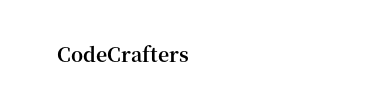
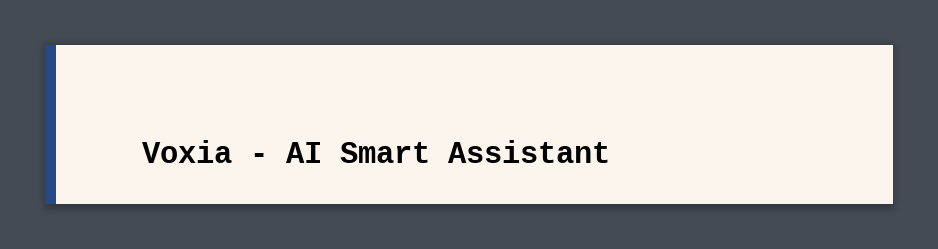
[57,45,189,62] CodeCrafters -> [142,140,610,163] Voxia - AI Smart Assistant

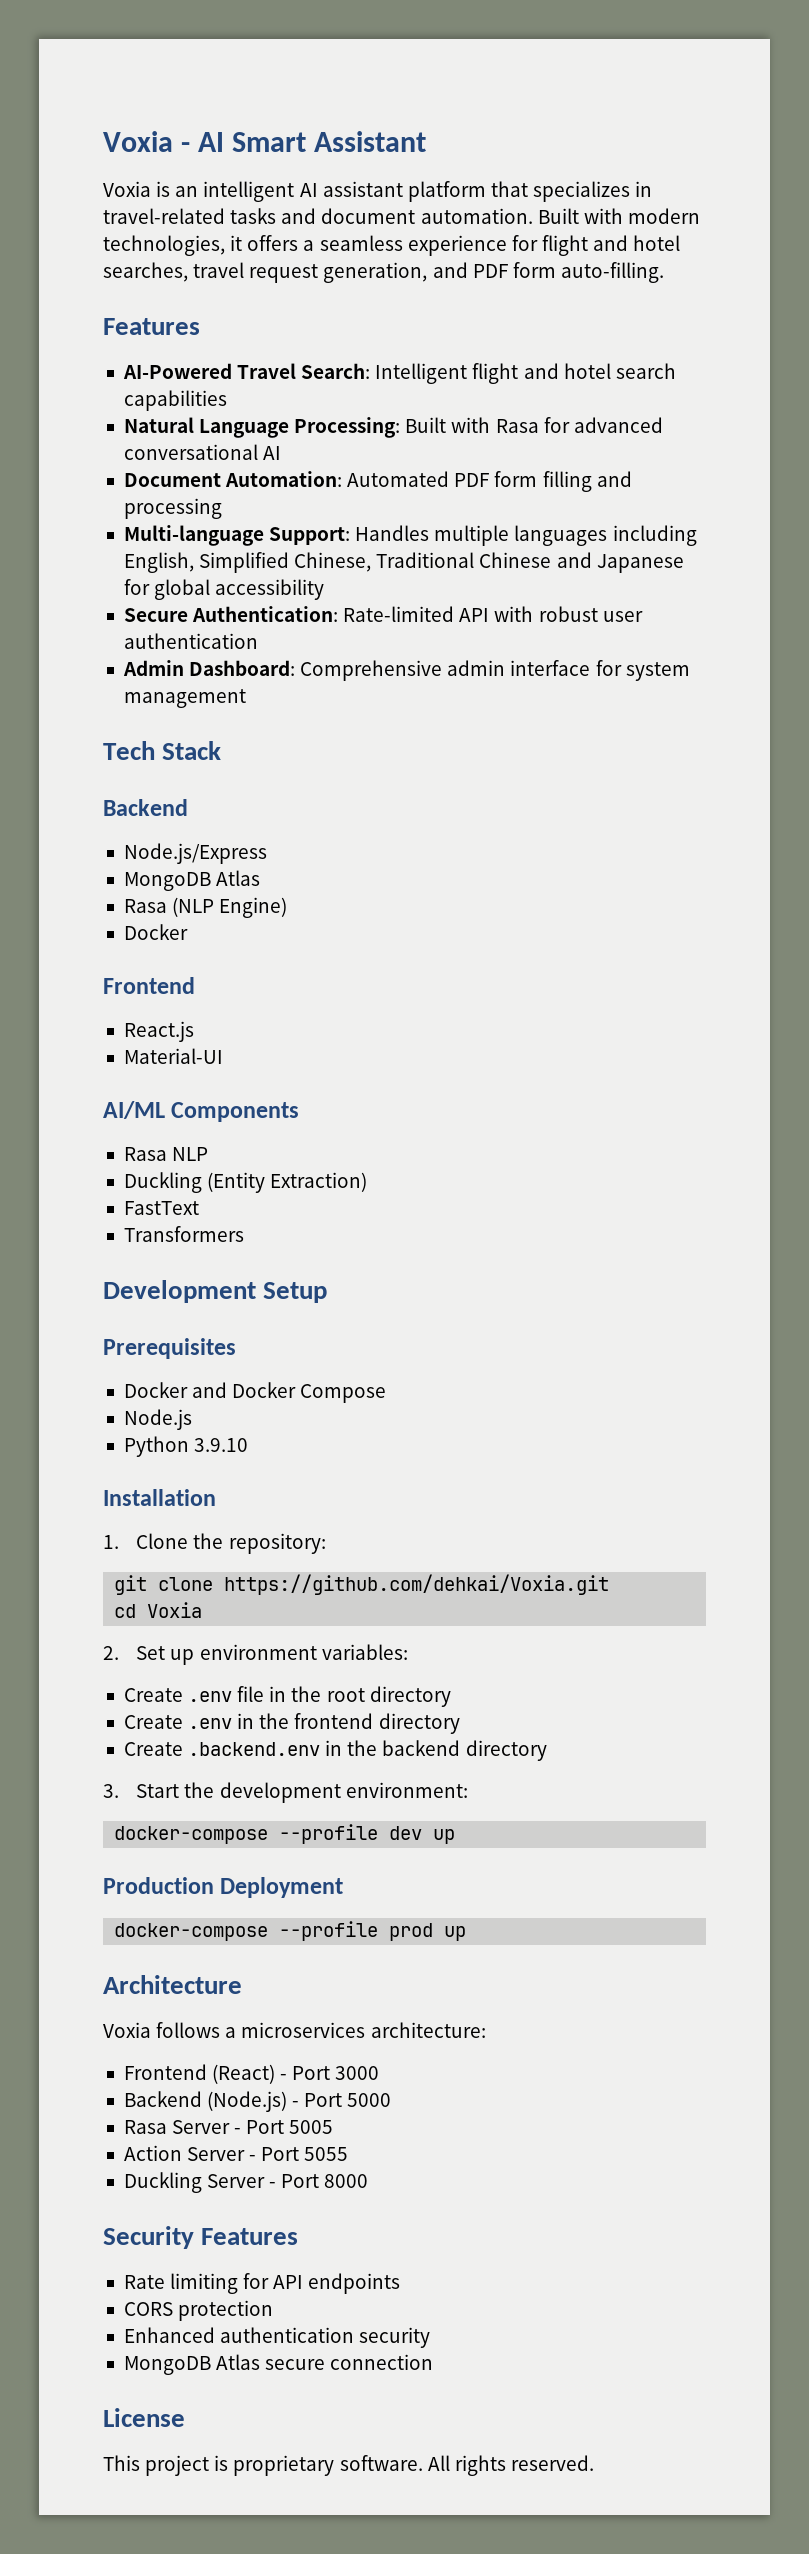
(610, 151) none -> [103,181,653,202] [103,208,700,224] [103,235,681,256] [103,262,664,283] [103,318,200,335] [122,363,676,384] [123,390,227,411] [123,417,663,438] [123,444,282,460] [123,471,632,492] [123,498,222,519] [123,525,697,546] [123,552,684,573] [123,579,325,600] [123,606,643,622] [123,633,258,649] [122,660,690,681] [123,689,246,708] [103,741,222,760] [103,799,188,816] [123,843,267,864] [123,870,261,891] [123,897,288,918] [123,924,188,940] [103,977,195,994] [123,1021,194,1042] [123,1048,223,1064] [103,1101,300,1122] [123,1147,209,1161] [123,1172,368,1193] [123,1201,199,1215] [123,1226,244,1242] [103,1280,328,1303] [103,1338,236,1359] [123,1382,387,1403] [123,1409,192,1430] [123,1436,249,1457] [103,1489,216,1506] [103,1533,326,1554] [114,1574,610,1595] [114,1602,203,1618] [103,1644,408,1665] [123,1686,451,1707] [123,1713,460,1734] [123,1740,547,1761] [103,1782,468,1803] [114,1824,456,1844] [103,1877,344,1898] [114,1921,467,1941] [103,1975,242,1994] [103,2022,486,2038] [123,2064,380,2084] [123,2091,392,2112] [123,2120,334,2134] [123,2145,349,2161] [123,2172,369,2193] [103,2226,299,2249] [123,2273,401,2294] [123,2300,274,2321] [123,2327,431,2348] [123,2354,434,2375] [103,2408,185,2427] [103,2455,594,2476] // Voxia is an intelligent AI assistant platform that specializes in travel-related tasks and document automation. Built with modern technologies, it offers a seamless experience for flight and hotel searches, travel request generation, and PDF form auto-filling. // Features // AI-Powered Travel Search: Intelligent flight and hotel search capabilities // Natural Language Processing: Built with Rasa for advanced conversational AI // Document Automation: Automated PDF form filling and processing // Multi-language Support: Handles multiple languages including English, Simplified Chinese, Traditional Chinese and Japanese for global accessibility // Secure Authentication: Rate-limited API with robust user authentication // Admin Dashboard: Comprehensive admin interface for system management // Tech Stack // Backend // Node.js/Express // MongoDB Atlas // Rasa (NLP Engine) // Docker // Frontend // React.js // Material-UI // AI/ML Components // Rasa NLP // Duckling (Entity Extraction) // FastText // Transformers // Development Setup // Prerequisites // Docker and Docker Compose // Node.js // Python 3.9.10 // Installation // 1. Clone the repository: // git clone https://github.com/dehkai/Voxia.git // cd Voxia // 2. Set up environment variables: // Create .env file in the root directory // Create .env in the frontend directory // Create .backend.env in the backend directory // 3. Start the development environment: // docker-compose --profile dev up // Production Deployment // docker-compose --profile prod up // Architecture // Voxia follows a microservices architecture: // Frontend (React) - Port 3000 // Backend (Node.js) - Port 5000 // Rasa Server - Port 5005 // Action Server - Port 5055 // Duckling Server - Port 8000 // Security Features // Rate limiting for API endpoints // CORS protection // Enhanced authentication security // MongoDB Atlas secure connection // License // This project is proprietary software. All rights reserved.

